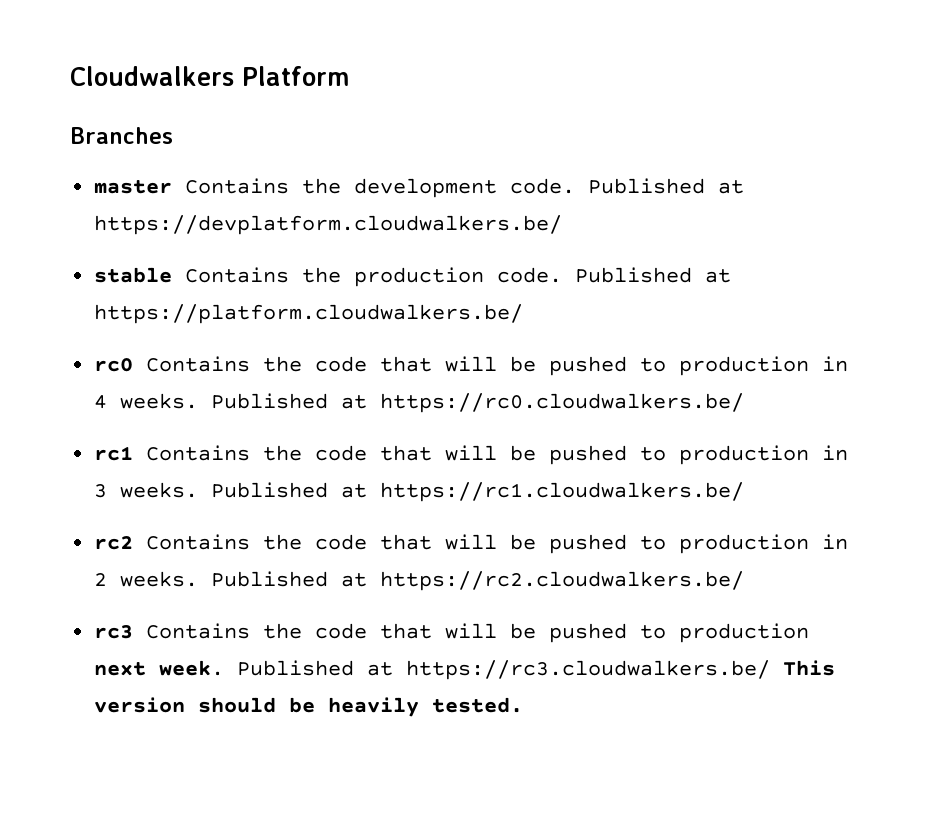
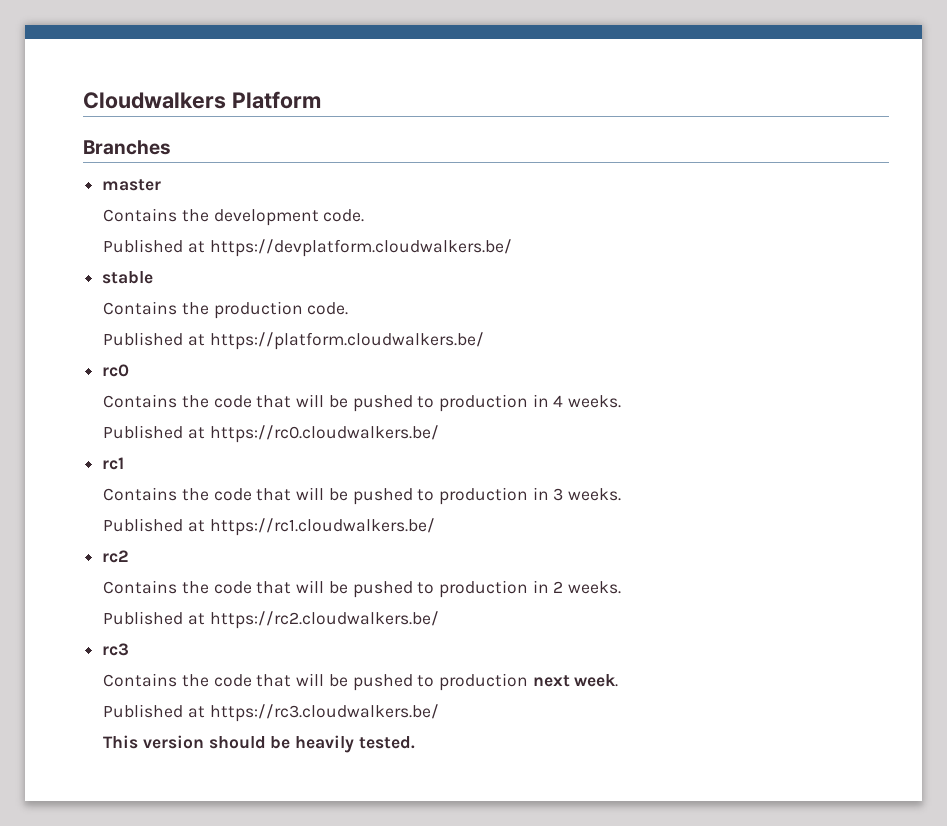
(173, 187) none -> (162, 185) //
(576, 186) none -> (365, 215) //
(173, 275) none -> (154, 277) //
(563, 275) none -> (349, 308) //
(134, 365) none -> (130, 370) //
(199, 401) none -> (622, 401) //
(134, 453) none -> (125, 463) //
(199, 490) none -> (622, 494) //
(134, 543) none -> (130, 556) //
(199, 579) none -> (622, 587) //
(134, 632) none -> (130, 649) //
(225, 668) none -> (619, 680) //
(771, 670) none -> (439, 713) //

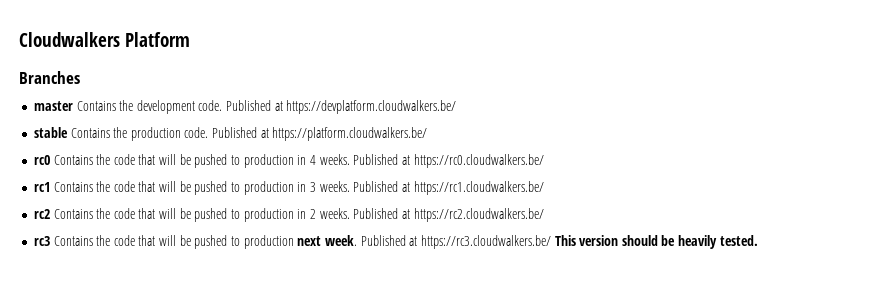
(162, 185) // -> (73, 106) none
(365, 215) // -> (223, 105) none
(154, 277) // -> (68, 132) none
(349, 308) // -> (209, 132) none
(130, 370) // -> (50, 160) none
(622, 401) // -> (350, 159) none
(125, 463) // -> (50, 187) none
(622, 494) // -> (350, 186) none
(130, 556) // -> (50, 214) none
(622, 587) // -> (350, 213) none
(130, 649) // -> (50, 241) none
(619, 680) // -> (357, 240) none
(439, 713) // -> (551, 242) none

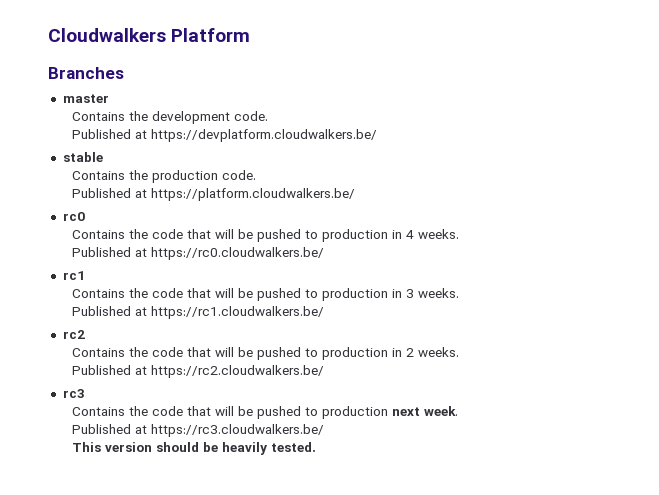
(73, 106) none -> (109, 98) //
(223, 105) none -> (269, 116) //
(68, 132) none -> (103, 157) //
(209, 132) none -> (257, 175) //
(50, 160) none -> (85, 216) //
(350, 159) none -> (460, 234) //
(50, 187) none -> (85, 275) //
(350, 186) none -> (460, 293) //
(50, 214) none -> (85, 334) //
(350, 213) none -> (460, 352) //
(50, 241) none -> (85, 393) //
(357, 240) none -> (459, 411) //
(551, 242) none -> (325, 430) //

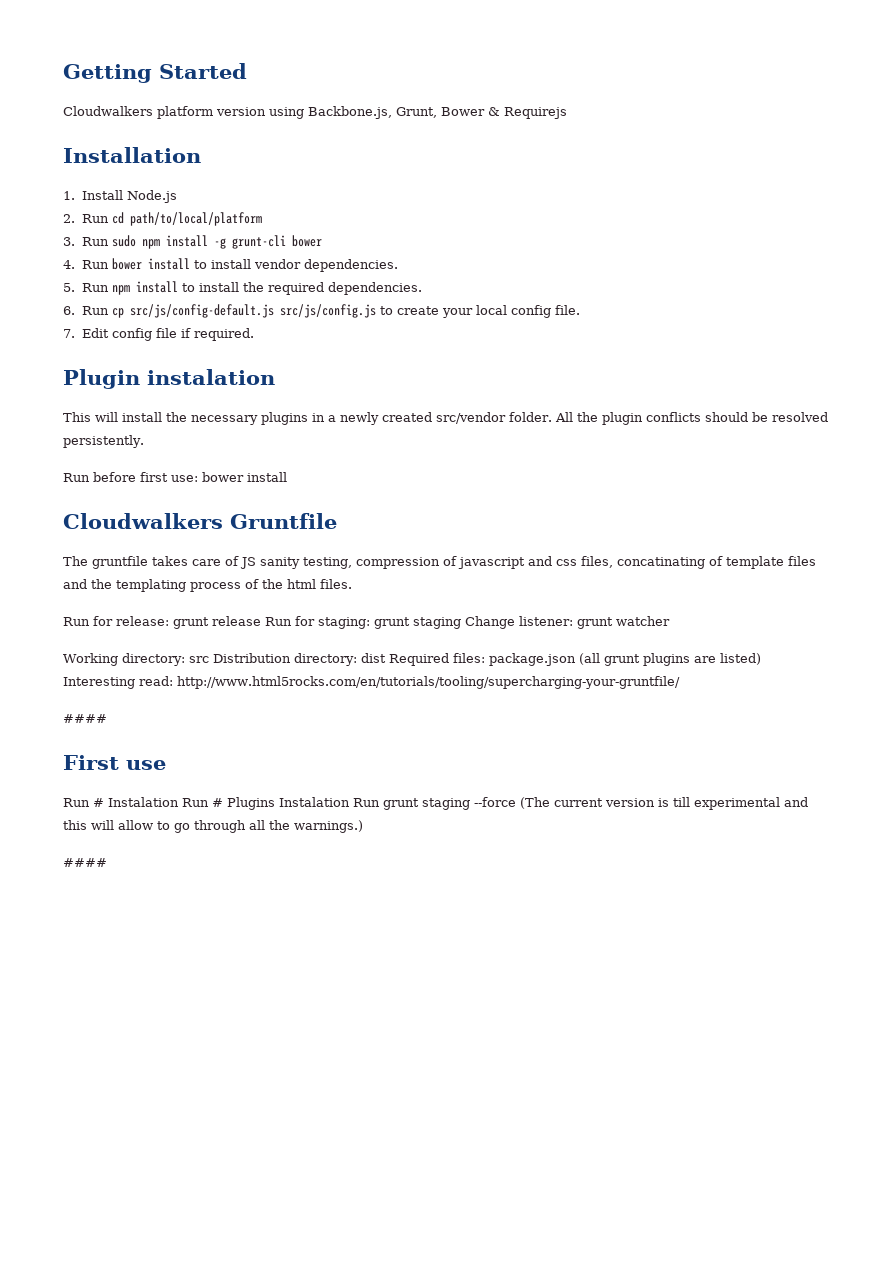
[48,28,251,42] [48,67,124,79] [62,94,109,103] [72,111,269,124] [72,129,378,142] [62,152,103,162] [72,170,257,183] [72,188,356,201] [62,212,85,221] [72,229,460,242] [72,247,325,260] [62,271,85,280] [72,288,460,301] [72,306,325,319] [62,330,85,339] [72,347,460,360] [72,365,325,378] [62,389,85,398] [72,406,459,419] [72,424,325,437] [72,442,317,455] Cloudwalkers Platform // Branches // master // Contains the development code. // Published at https://devplatform.cloudwalkers.be/ // stable // Contains the production code. // Published at https://platform.cloudwalkers.be/ // rc0 // Contains the code that will be pushed to production in 4 weeks. // Published at https://rc0.cloudwalkers.be/ // rc1 // Contains the code that will be pushed to production in 3 weeks. // Published at https://rc1.cloudwalkers.be/ // rc2 // Contains the code that will be pushed to production in 2 weeks. // Published at https://rc2.cloudwalkers.be/ // rc3 // Contains the code that will be pushed to production next week. // Published at https://rc3.cloudwalkers.be/ // This version should be heavily tested. -> [63,63,247,83] [63,106,567,119] [63,147,201,163] [63,190,177,203] [63,212,262,226] [63,235,322,249] [63,258,398,272] [63,281,422,295] [63,304,580,318] [63,328,254,341] [63,369,275,389] [63,412,828,425] [63,435,144,448] [63,472,287,482] [63,513,337,529] [63,556,816,569] [63,579,352,592] [63,616,670,629] [63,653,761,666] [63,676,680,689] [63,714,107,723] [63,755,166,770] [63,797,808,810] [63,820,363,833] [63,858,107,867] Getting Started // Cloudwalkers platform version using Backbone.js, Grunt, Bower & Requirejs // Installation // 1. Install Node.js // 2. Run cd path/to/local/platform // 3. Run sudo npm install -g grunt-cli bower // 4. Run bower install to install vendor dependencies. // 5. Run npm install to install the required dependencies. // 6. Run cp src/js/config-default.js src/js/config.js to create your local config file. // 7. Edit config file if required. // Plugin instalation // This will install the necessary plugins in a newly created src/vendor folder. All the plugin conflicts should be resolved persistently. // Run before first use: bower install // Cloudwalkers Gruntfile // The gruntfile takes care of JS sanity testing, compression of javascript and css files, concatinating of template files and the templating process of the html files. // Run for release: grunt release Run for staging: grunt staging Change listener: grunt watcher // Working directory: src Distribution directory: dist Required files: package.json (all grunt plugins are listed) Interesting read: http://www.html5rocks.com/en/tutorials/tooling/supercharging-your-gruntfile/ // #### // First use // Run # Instalation Run # Plugins Instalation Run grunt staging --force (The current version is till experimental and this will allow to go through all the warnings.) // ####

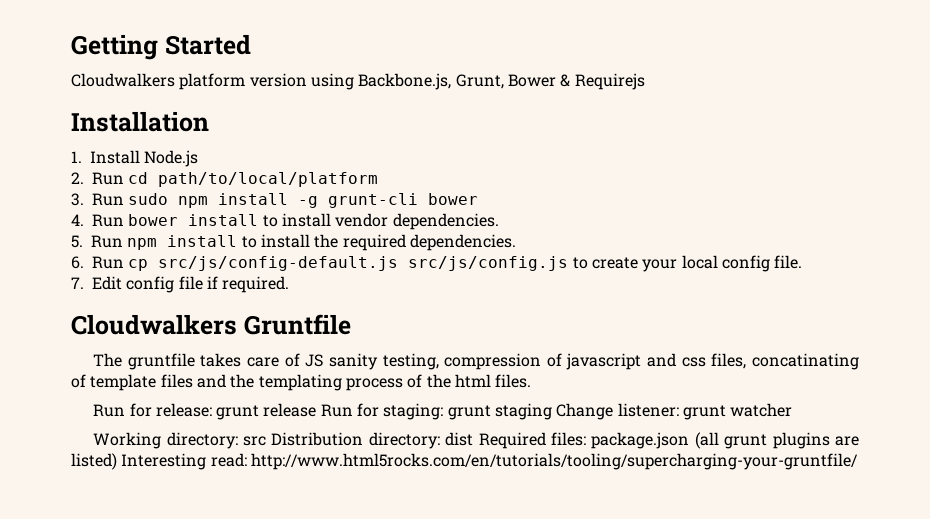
[63,369,275,389] [63,412,828,425] [63,435,144,448] [63,472,287,482] // Plugin instalation // This will install the necessary plugins in a newly created src/vendor folder. All the plugin conflicts should be resolved persistently. // Run before first use: bower install -> (290, 284) none
[63,714,107,723] [63,755,166,770] [63,797,808,810] [63,820,363,833] [63,858,107,867] // #### // First use // Run # Instalation Run # Plugins Instalation Run grunt staging --force (The current version is till experimental and this will allow to go through all the warnings.) // #### -> (858, 461) none

